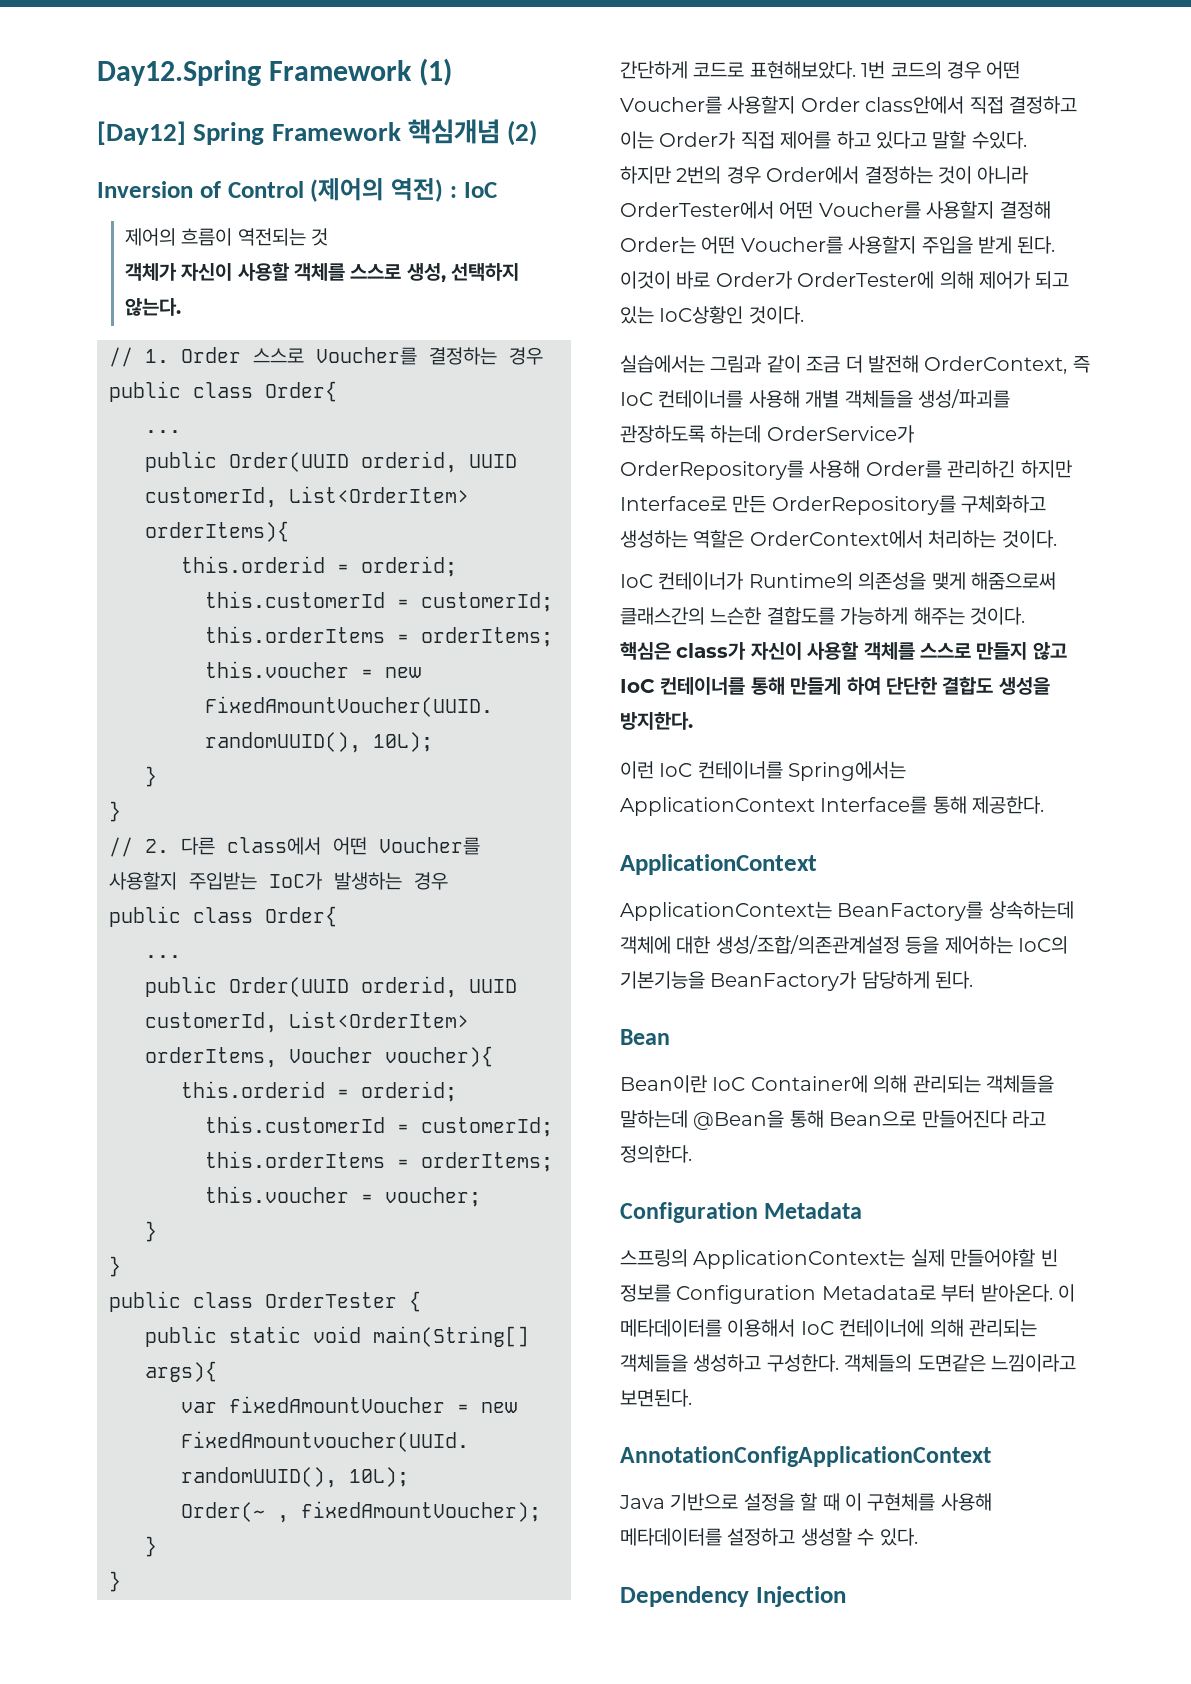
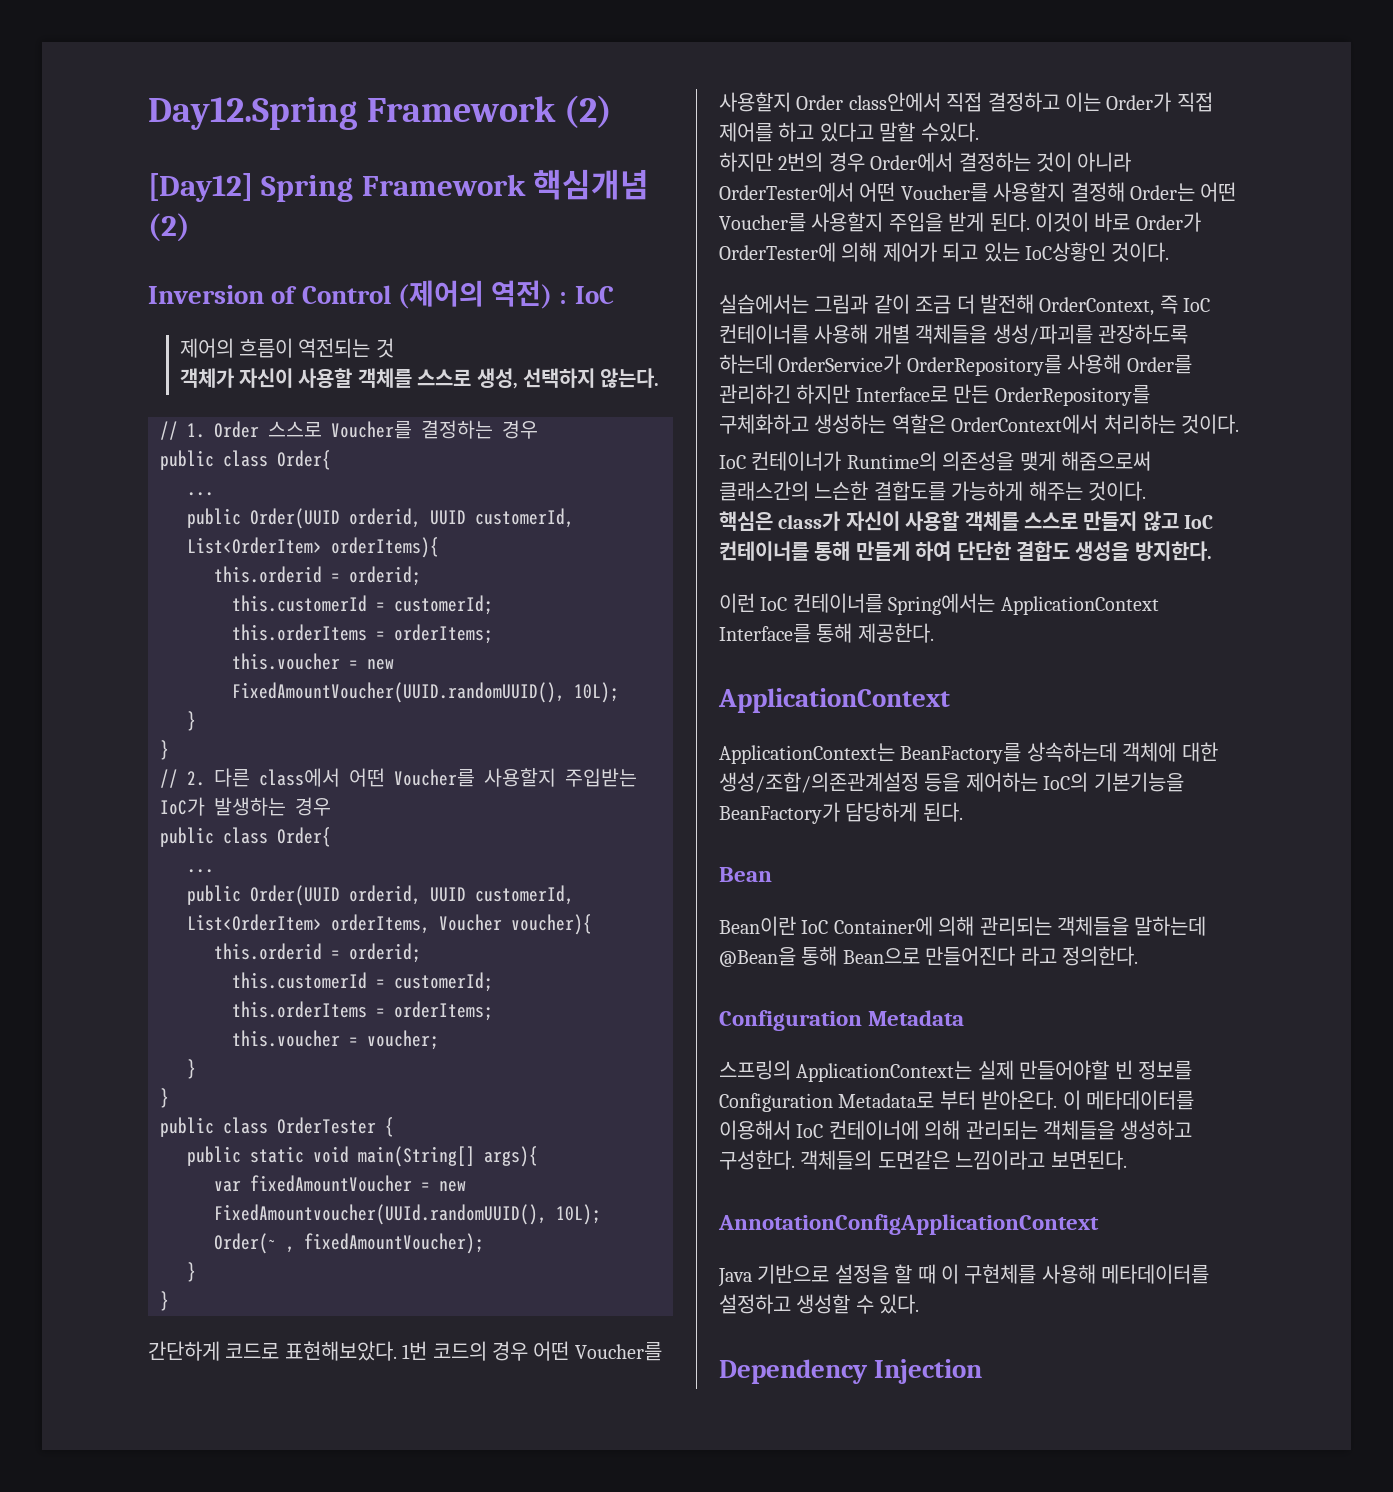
[418,58,452,86] (1) -> [564,95,613,128] (2)

